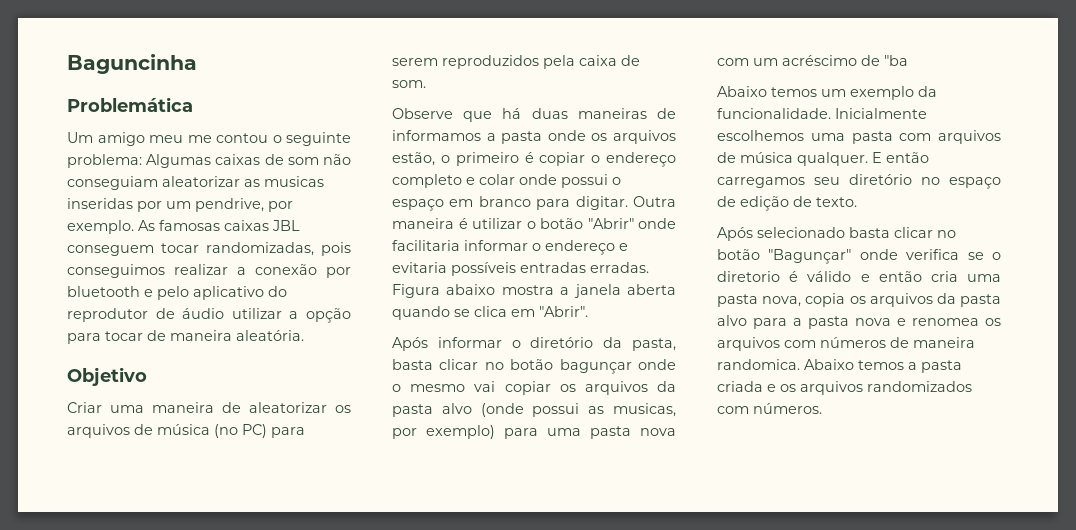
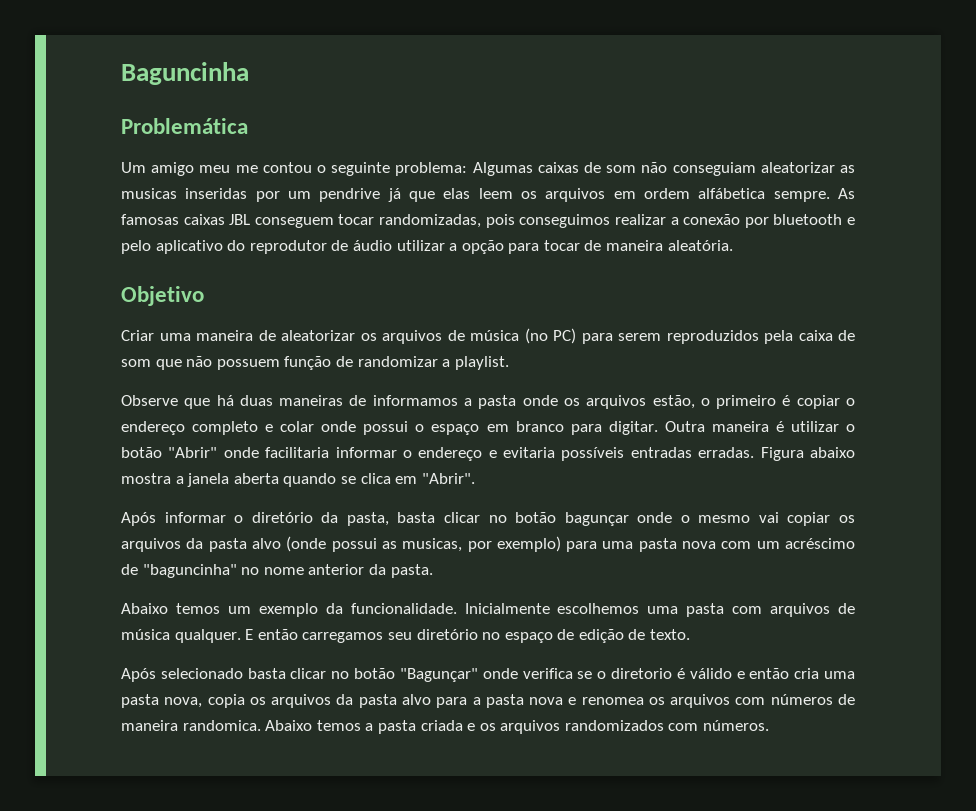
[195,198,293,212] [67,220,134,234] pendrive, por exemplo. -> [319,188,830,202] pendrive já que elas leem os arquivos em ordem alfábetica sempre.
[392,80,426,88] som. -> [121,356,509,370] som que não possuem função de randomizar a playlist.
[884,55,908,66] "ba -> [142,564,433,578] "baguncinha" no nome anterior da pasta.

